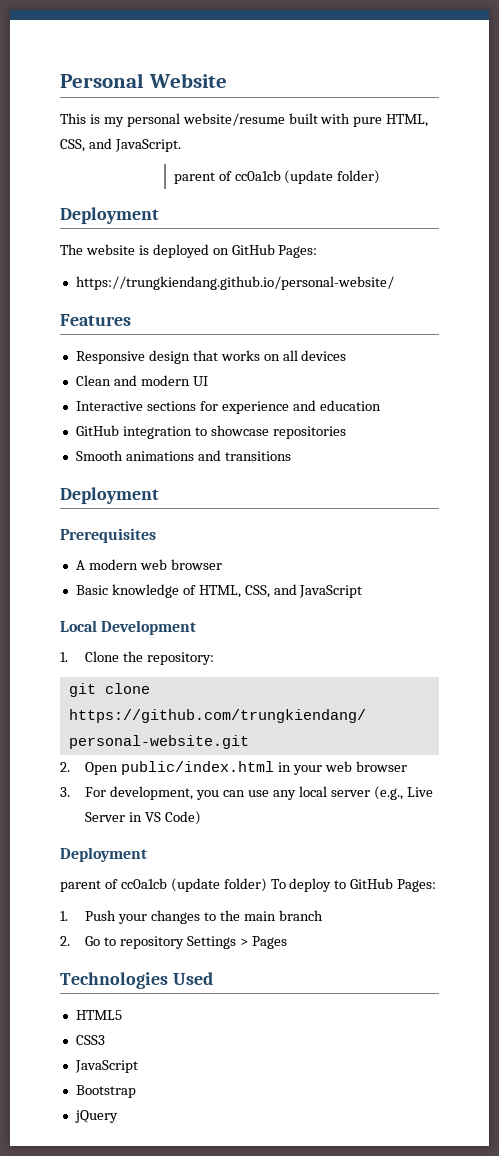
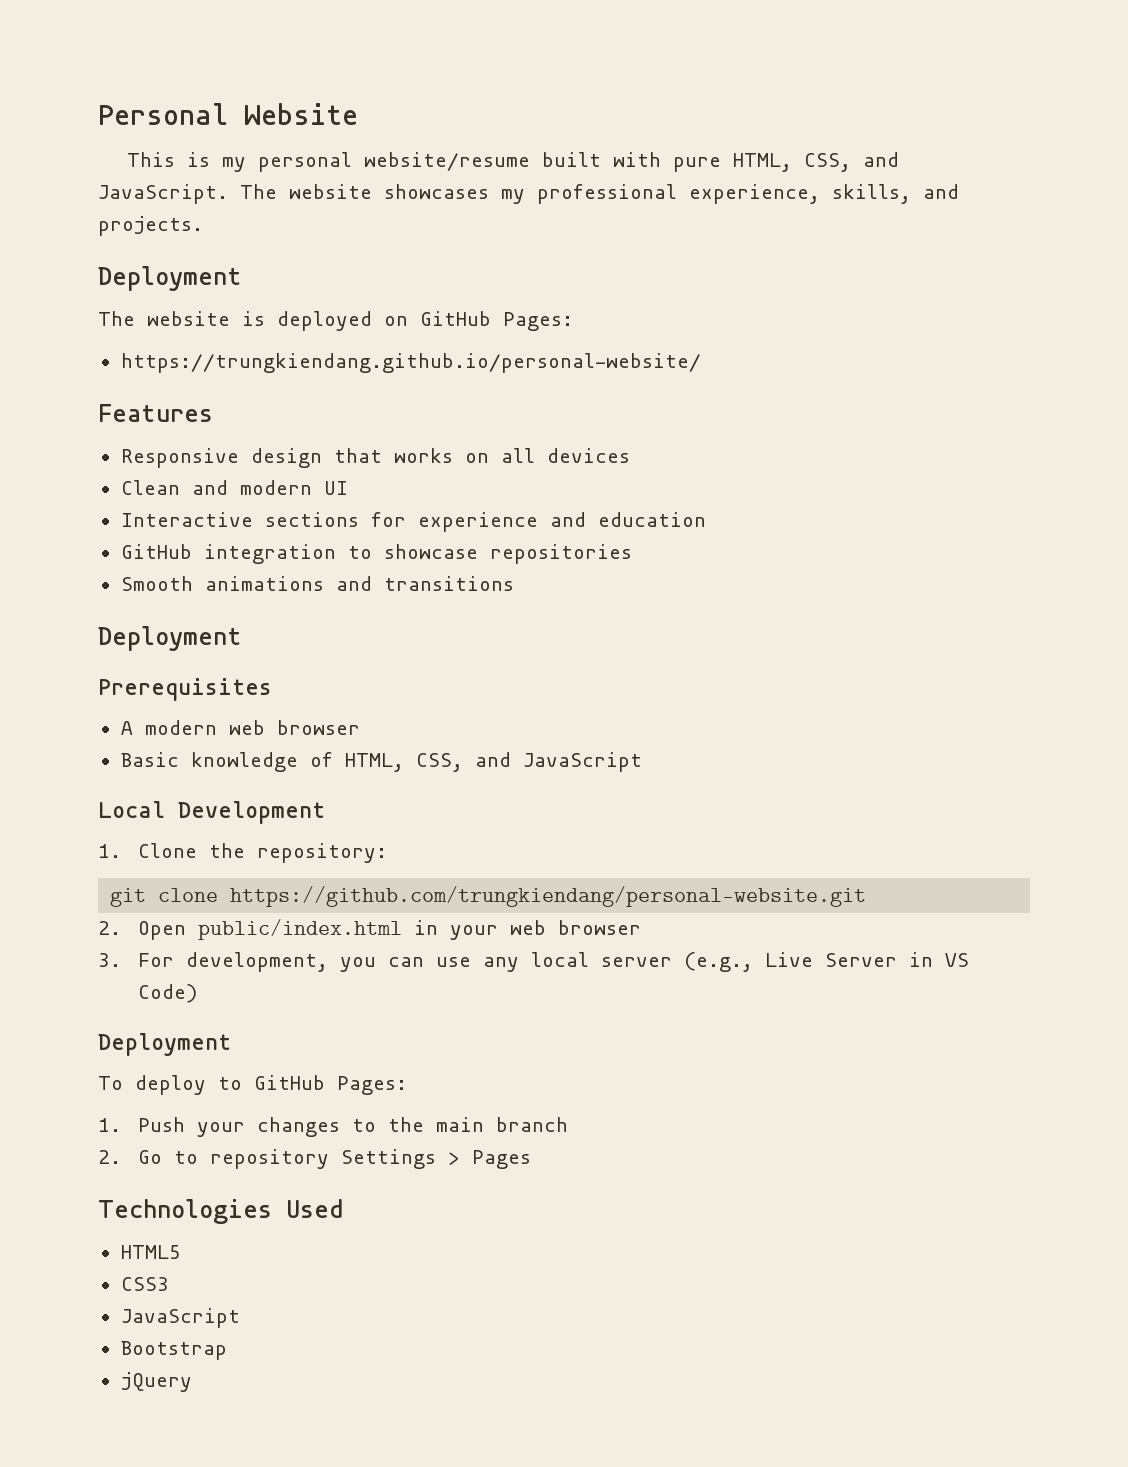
[173,170,381,184] // parent of cc0a1cb (update folder) -> [240,184,959,204] [98,216,203,236] The website showcases my professional experience, skills, and projects.
[60,878,267,892] parent of cc0a1cb (update folder) -> (231, 1044) none

